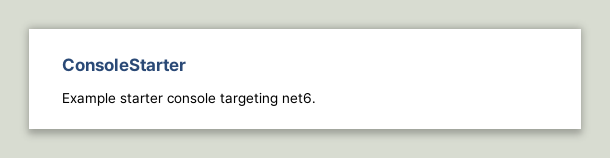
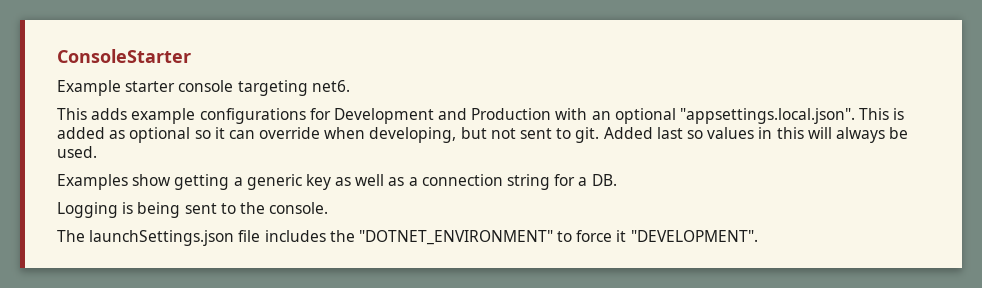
(316, 98) none -> [57,108,905,124] [57,127,909,143] [57,146,97,158] [57,174,617,190] [57,202,329,218] [57,230,758,246] // This adds example configurations for Development and Production with an optional "appsettings.local.json". This is added as optional so it can override when developing, but not sent to git. Added last so values in this will always be used. // Examples show getting a generic key as well as a connection string for a DB. // Logging is being sent to the console. // The launchSettings.json file includes the "DOTNET_ENVIRONMENT" to force it "DEVELOPMENT".

